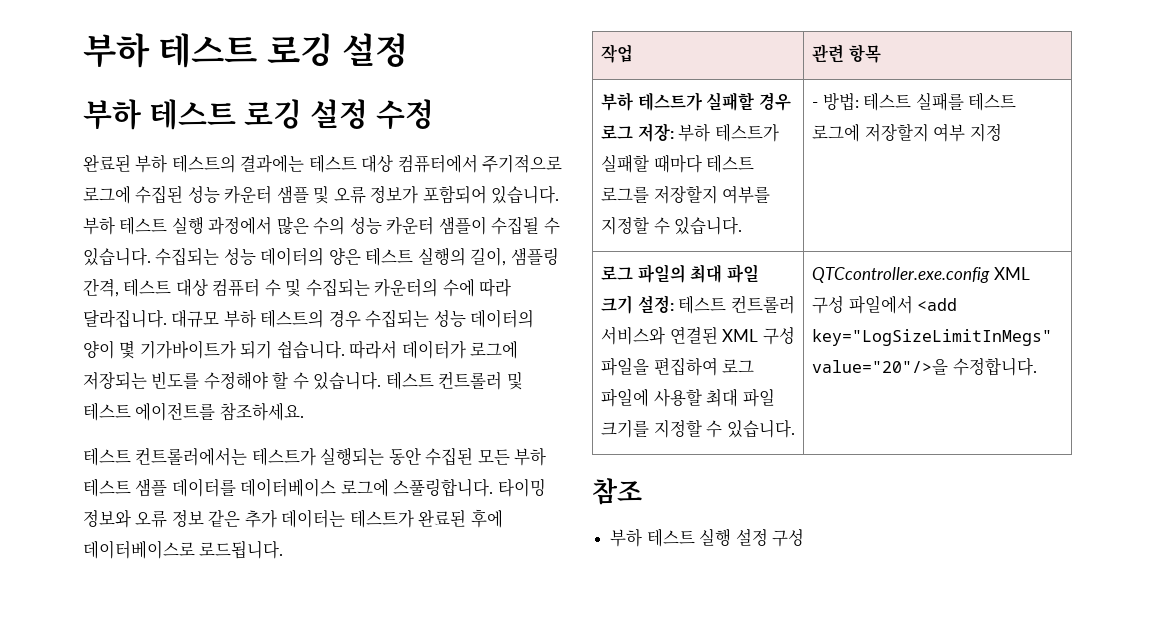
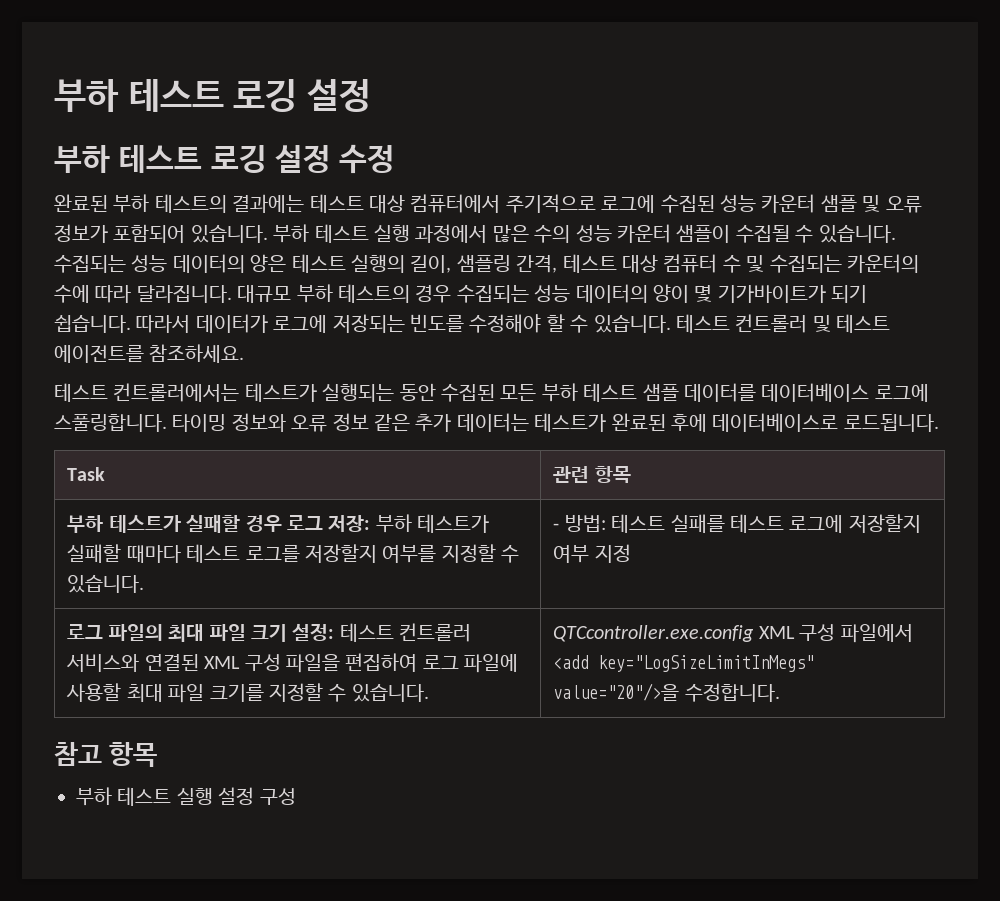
[601,44,634,63] 작업 -> [67,467,106,481] Task
[592,478,642,505] 참조 -> [54,742,158,767] 참고 항목

